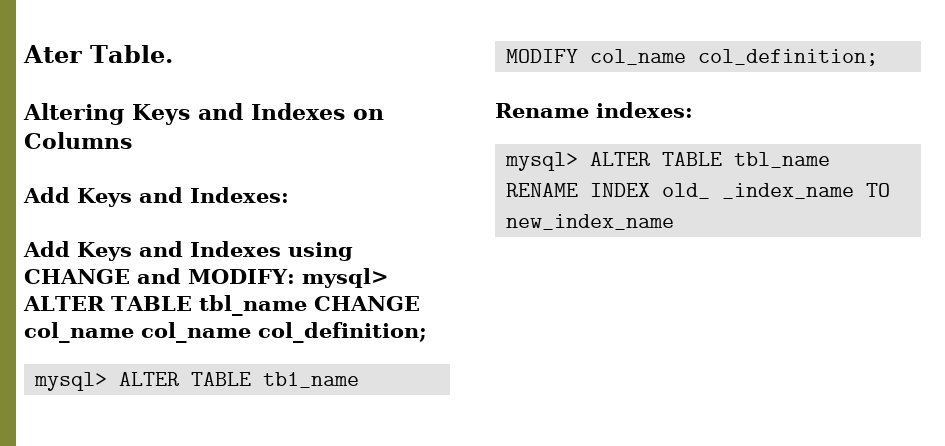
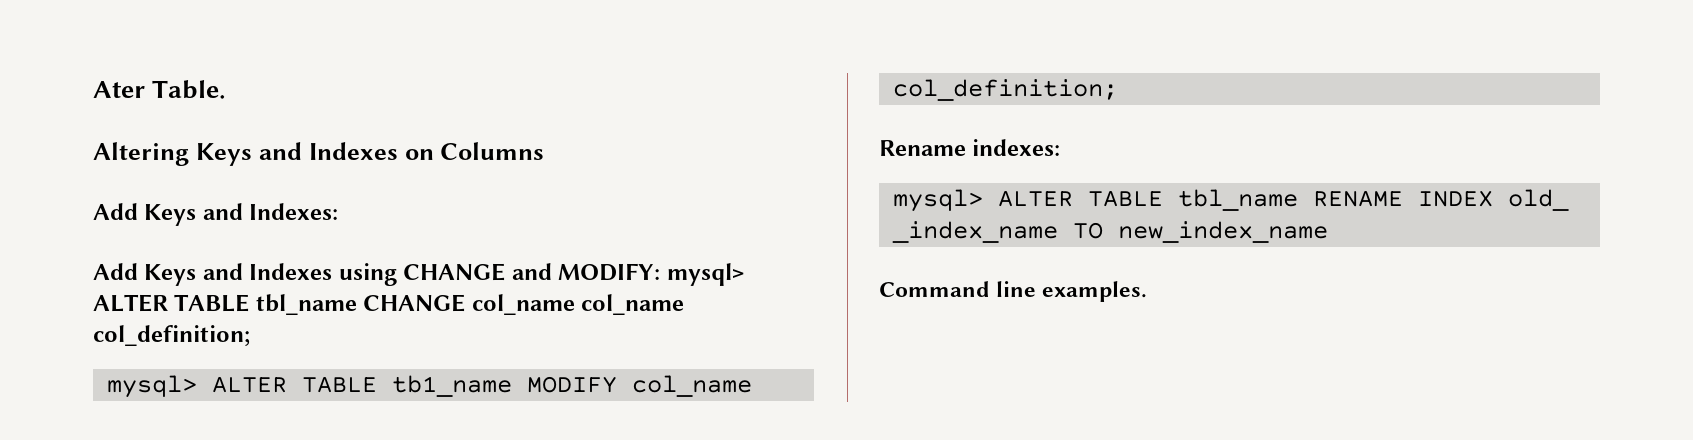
(675, 222) none -> [879,281,1148,302] // Command line examples.

